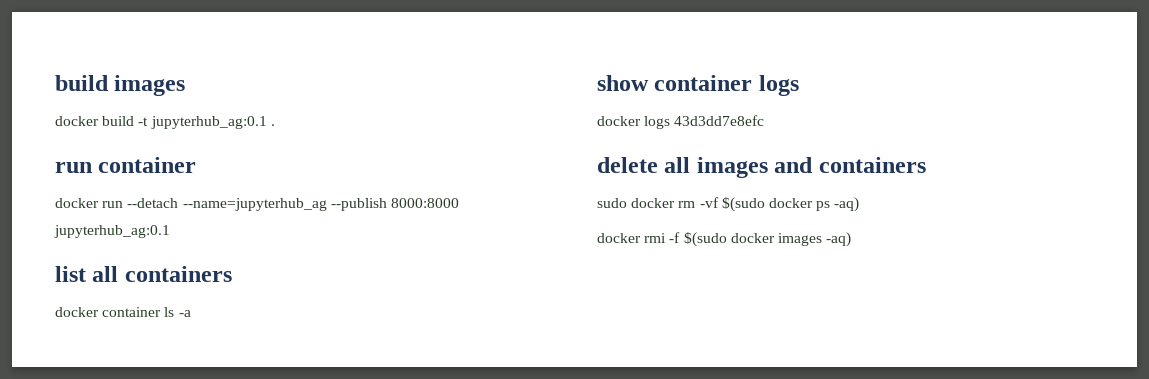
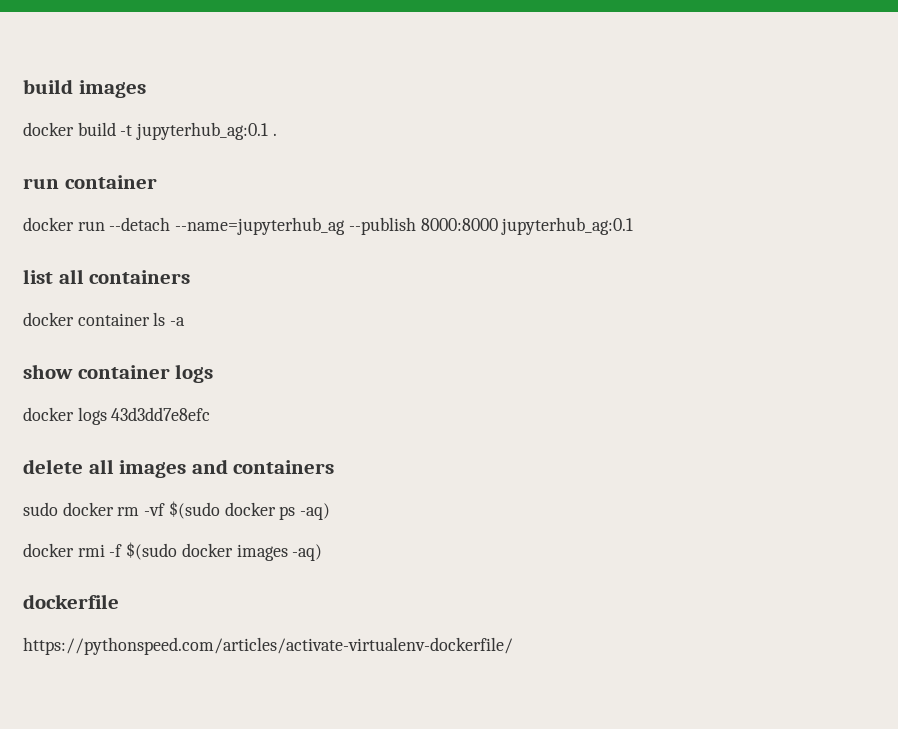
(852, 239) none -> [23,594,119,609] [23,637,513,655] // dockerfile // https://pythonspeed.com/articles/activate-virtualenv-dockerfile/

